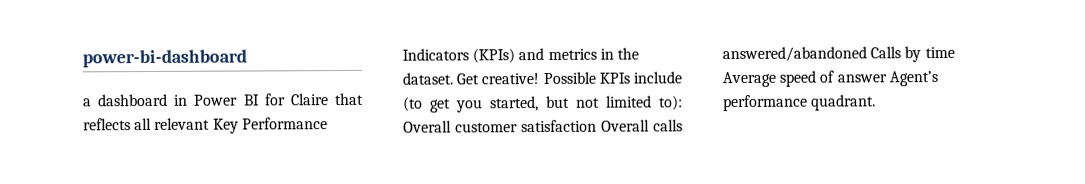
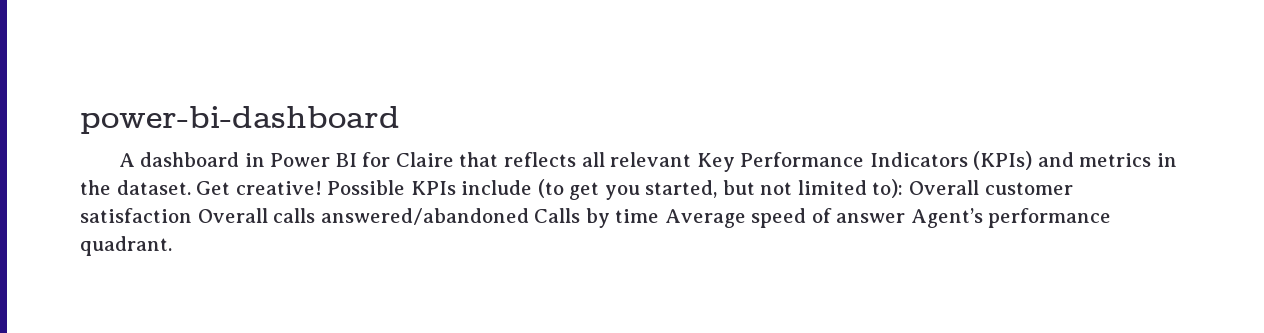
[83,98,92,107] a -> [118,153,135,167] A

